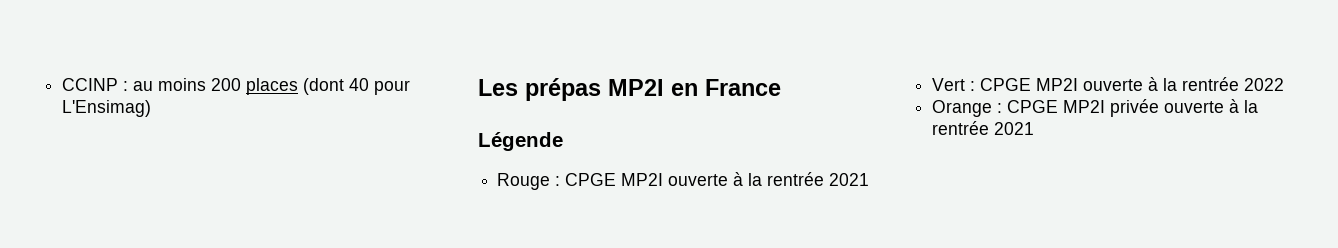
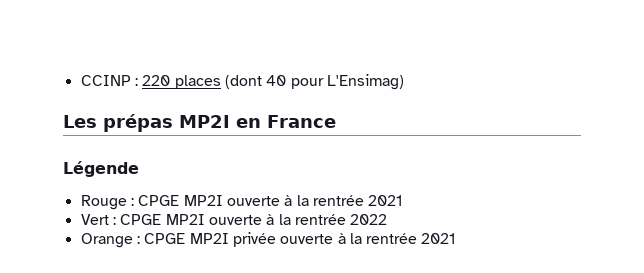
[133,78,242,91] au moins 200 -> [142,75,171,86] 220

